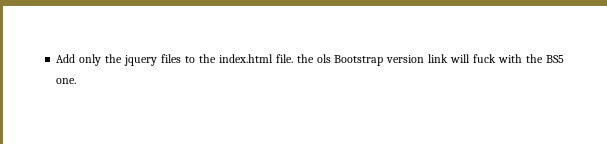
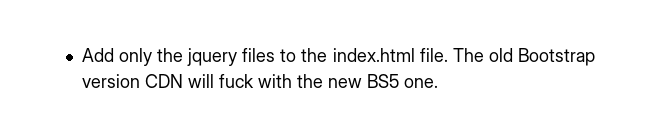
[296,54,331,63] the ols -> [452,48,513,62] The old
[428,54,449,63] link -> [144,74,183,88] CDN
(544, 58) none -> [327,78,362,88] new

